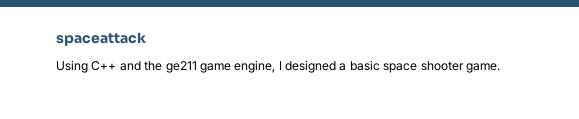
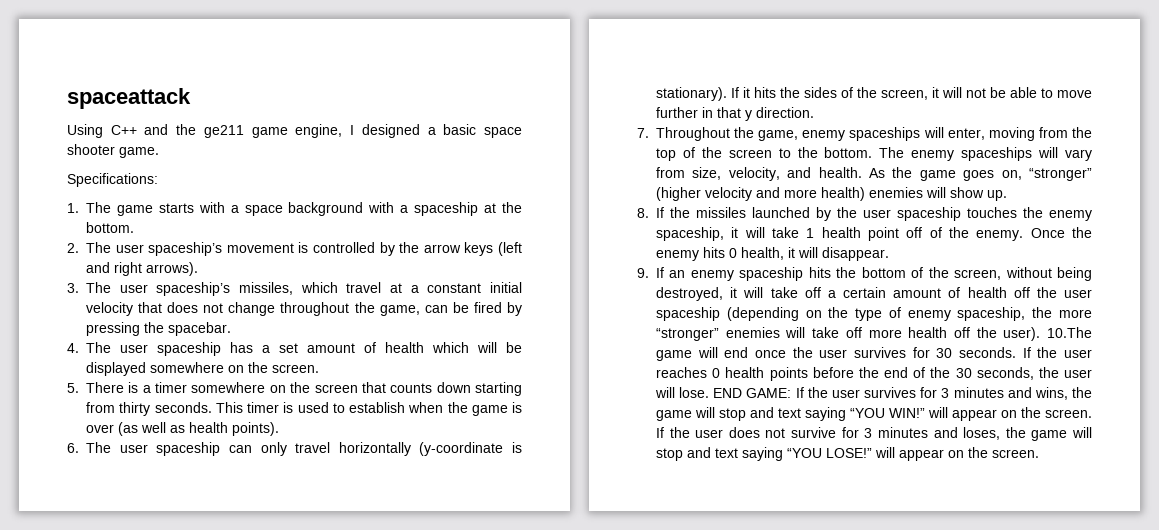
(500, 68) none -> [67,173,158,187] [67,202,523,216] [86,222,134,233] [67,242,523,256] [86,262,198,276] [67,282,522,296] [86,302,522,316] [86,322,231,336] [67,342,522,356] [86,362,319,376] [67,382,522,396] [86,402,522,416] [86,422,279,436] [67,442,522,456] [656,87,1092,101] [656,107,814,121] [637,127,1092,141] [656,147,1092,161] [656,167,1092,181] [656,187,1007,201] [637,207,1092,221] [656,227,1092,241] [656,247,889,261] [637,267,1092,281] [656,287,1092,301] [656,307,1092,321] [656,327,1092,341] [656,347,1092,361] [656,367,1092,381] [655,387,1092,400] [656,407,1092,421] [656,427,1092,441] [656,447,1039,461] // Specifications: // 1. The game starts with a space background with a spaceship at the bottom. // 2. The user spaceship’s movement is controlled by the arrow keys (left and right arrows). // 3. The user spaceship’s missiles, which travel at a constant initial velocity that does not change throughout the game, can be fired by pressing the spacebar. // 4. The user spaceship has a set amount of health which will be displayed somewhere on the screen. // 5. There is a timer somewhere on the screen that counts down starting from thirty seconds. This timer is used to establish when the game is over (as well as health points). // 6. The user spaceship can only travel horizontally (y-coordinate is stationary). If it hits the sides of the screen, it will not be able to move further in that y direction. // 7. Throughout the game, enemy spaceships will enter, moving from the top of the screen to the bottom. The enemy spaceships will vary from size, velocity, and health. As the game goes on, “stronger” (higher velocity and more health) enemies will show up. // 8. If the missiles launched by the user spaceship touches the enemy spaceship, it will take 1 health point off of the enemy. Once the enemy hits 0 health, it will disappear. // 9. If an enemy spaceship hits the bottom of the screen, without being destroyed, it will take off a certain amount of health off the user spaceship (depending on the type of enemy spaceship, the more “stronger” enemies will take off more health off the user). 10.The game will end once the user survives for 30 seconds. If the user reaches 0 health points before the end of the 30 seconds, the user will lose. END GAME: If the user survives for 3 minutes and wins, the game will stop and text saying “YOU WIN!” will appear on the screen. If the user does not survive for 3 minutes and loses, the game will stop and text saying “YOU LOSE!” will appear on the screen.

